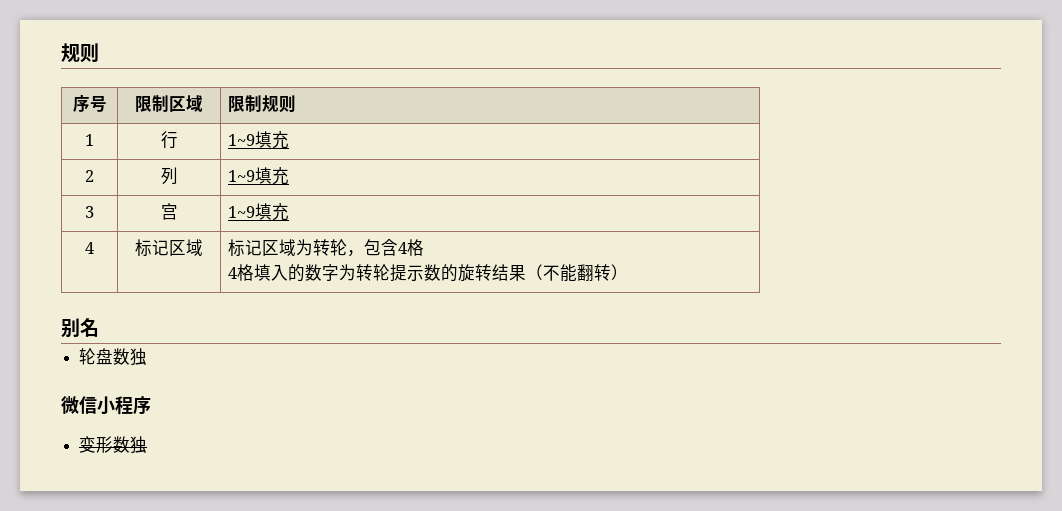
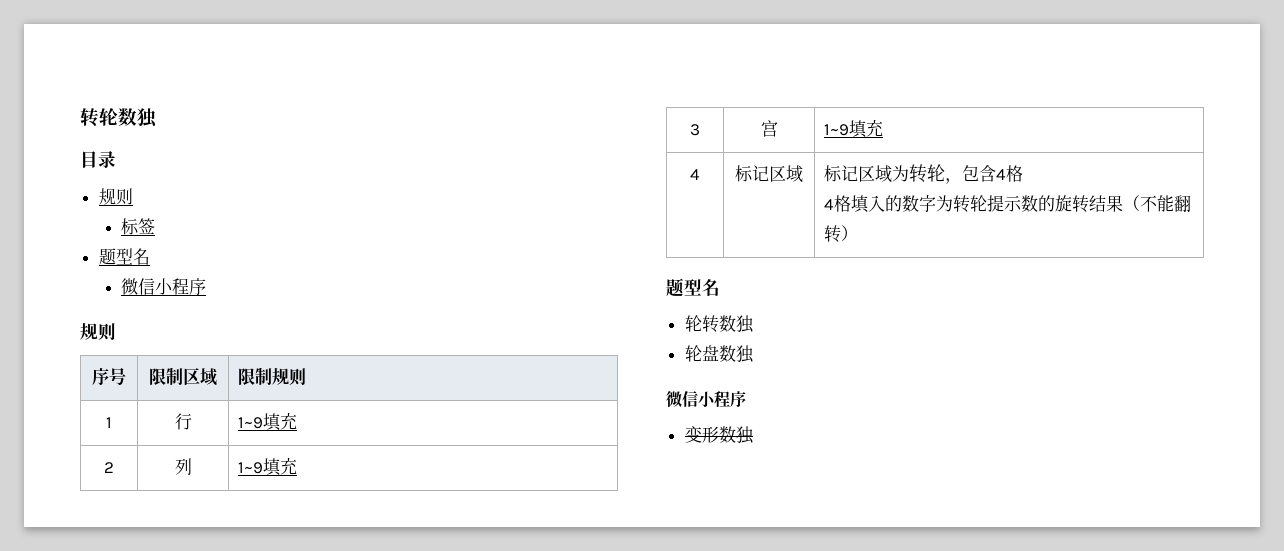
(61, 53) none -> [80,108,157,128] [80,151,116,168] [98,188,133,205] [121,218,156,235] [98,248,150,265] [121,278,207,295] 转轮数独 // 目录 // 规则 // 标签 // 题型名 // 微信小程序 //
[61,318,99,338] 别名 -> [666,278,720,297] [684,315,754,333] 题型名 // 轮转数独

